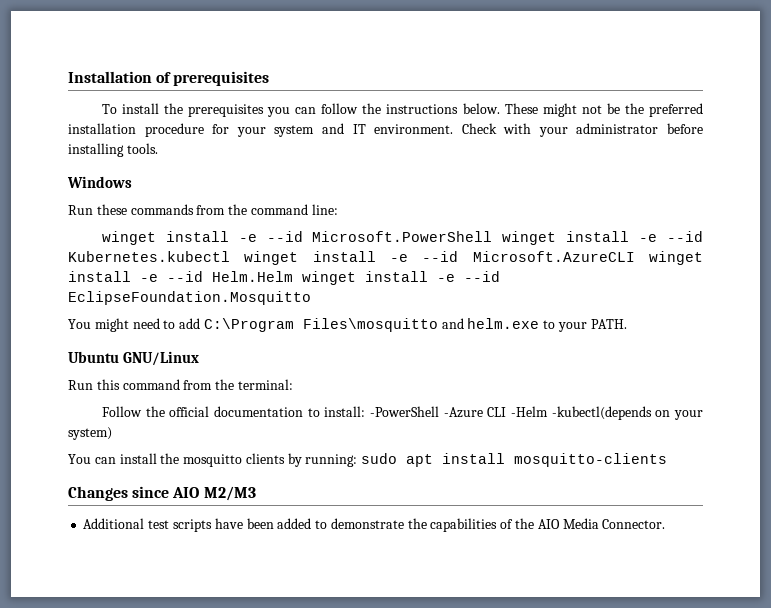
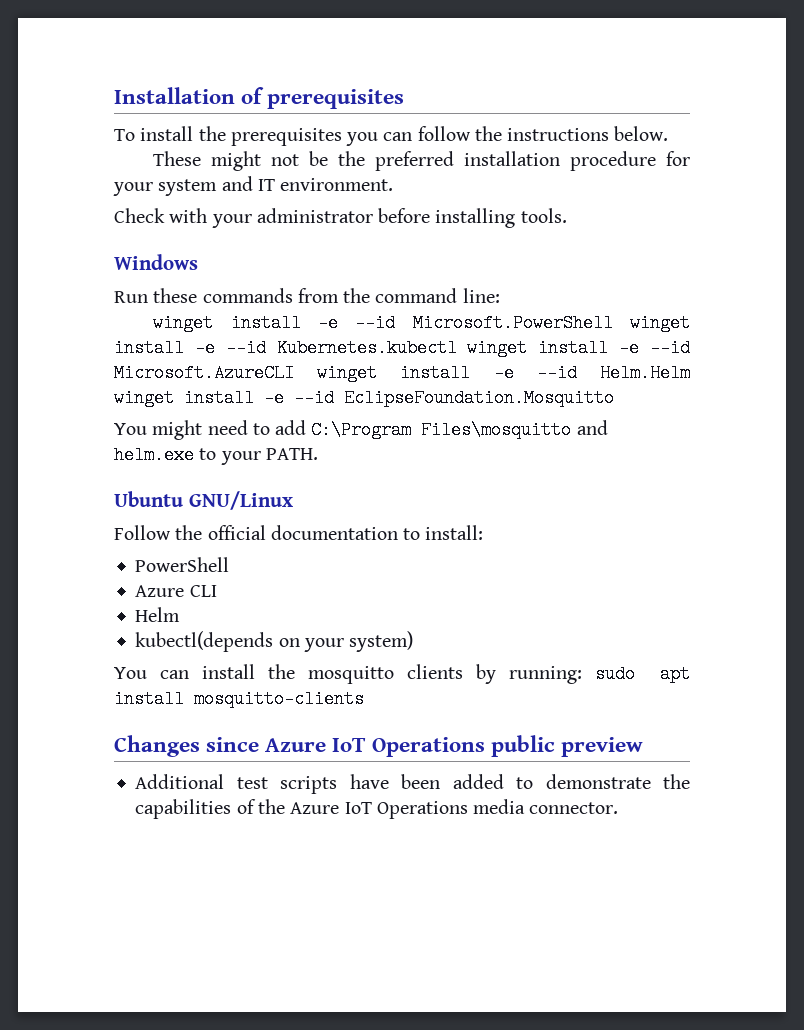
(500, 108) none -> (669, 133) //
(454, 129) none -> (394, 184) //
[68,379,293,390] // Run this command from the terminal: -> (293, 500) none
[369,406,483,418] -PowerShell -Azure -> [135,557,230,572] [135,585,185,597] // PowerShell // Azure
[510,406,652,420] -Helm -kubectl(depends -> [135,607,181,622] [135,631,274,652] // Helm // kubectl(depends
[172,486,256,501] AIO M2/M3 -> [265,735,644,757] Azure IoT Operations public preview
[537,518,666,529] AIO Media Connector. -> [290,799,619,819] Azure IoT Operations media connector.

